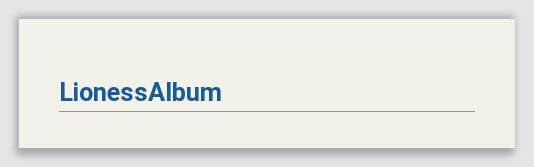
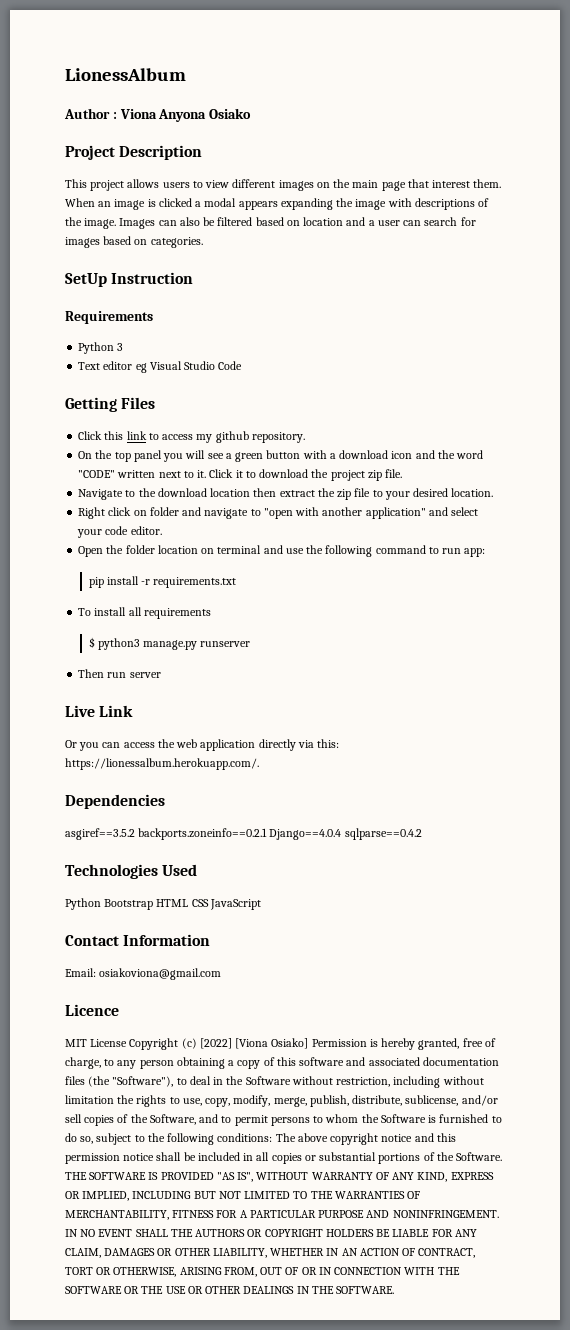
(222, 91) none -> [64,108,252,122] [65,145,203,160] [65,179,502,191] [65,198,490,210] [65,217,476,229] [65,236,203,248] [65,272,194,287] [65,311,153,324] [78,342,124,354] [78,361,243,373] [65,397,156,412] [78,431,305,443] [78,450,484,462] [78,469,403,481] [78,488,494,500] [78,507,479,519] [77,526,162,538] [78,545,486,557] [88,576,237,588] [78,607,211,619] [88,637,251,650] [78,669,161,678] [65,705,134,717] [65,739,340,751] [65,758,259,770] [65,794,165,809] [65,828,422,840] [65,864,198,879] [65,898,261,910] [65,934,211,946] [65,968,222,980] [65,1004,119,1016] [65,1038,496,1050] [65,1057,499,1069] [65,1076,484,1088] [65,1095,498,1107] [65,1114,502,1126] [65,1133,456,1145] [65,1152,503,1164] [65,1172,494,1182] [65,1191,421,1201] [65,1210,499,1220] [65,1229,477,1237] [65,1248,476,1258] [65,1267,460,1277] [65,1286,395,1294] // Author : Viona Anyona Osiako // Project Description // This project allows users to view different images on the main page that interest them. When an image is clicked a modal appears expanding the image with descriptions of the image. Images can also be filtered based on location and a user can search for images based on categories. // SetUp Instruction // Requirements // Python 3 // Text editor eg Visual Studio Code // Getting Files // Click this link to access my github repository. // On the top panel you will see a green button with a download icon and the word "CODE" written next to it. Click it to download the project zip file. // Navigate to the download location then extract the zip file to your desired location. // Right click on folder and navigate to "open with another application" and select your code editor. // Open the folder location on terminal and use the following command to run app: // pip install -r requirements.txt // To install all requirements // $ python3 manage.py runserver // Then run server // Live Link // Or you can access the web application directly via this: https://lionessalbum.herokuapp.com/. // Dependencies // asgiref==3.5.2 backports.zoneinfo==0.2.1 Django==4.0.4 sqlparse==0.4.2 // Technologies Used // Python Bootstrap HTML CSS JavaScript // Contact Information // Email: osiakoviona@gmail.com // Licence // MIT License Copyright (c) [2022] [Viona Osiako] Permission is hereby granted, free of charge, to any person obtaining a copy of this software and associated documentation files (the "Software"), to deal in the Software without restriction, including without limitation the rights to use, copy, modify, merge, publish, distribute, sublicense, and/or sell copies of the Software, and to permit persons to whom the Software is furnished to do so, subject to the following conditions: The above copyright notice and this permission notice shall be included in all copies or substantial portions of the Software. THE SOFTWARE IS PROVIDED "AS IS", WITHOUT WARRANTY OF ANY KIND, EXPRESS OR IMPLIED, INCLUDING BUT NOT LIMITED TO THE WARRANTIES OF MERCHANTABILITY, FITNESS FOR A PARTICULAR PURPOSE AND NONINFRINGEMENT. IN NO EVENT SHALL THE AUTHORS OR COPYRIGHT HOLDERS BE LIABLE FOR ANY CLAIM, DAMAGES OR OTHER LIABILITY, WHETHER IN AN ACTION OF CONTRACT, TORT OR OTHERWISE, ARISING FROM, OUT OF OR IN CONNECTION WITH THE SOFTWARE OR THE USE OR OTHER DEALINGS IN THE SOFTWARE.

